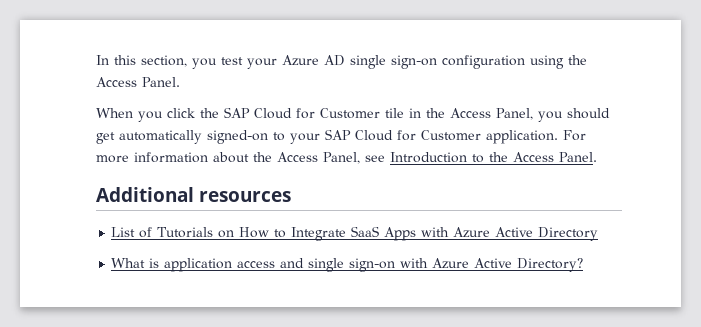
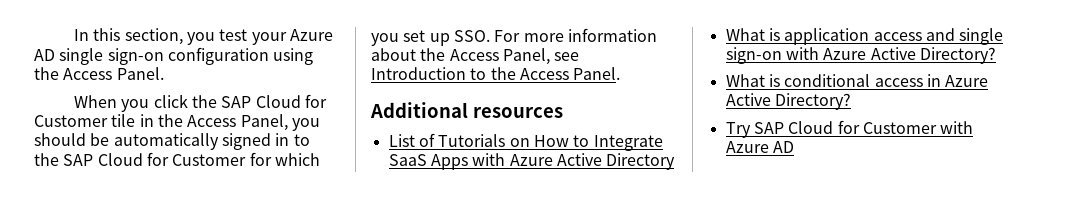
[96,129,558,144] get automatically signed-on to your SAP Cloud for Customer application. -> [90,133,310,150] [34,152,320,166] [371,30,490,46] be automatically signed in to the SAP Cloud for Customer for which you set up SSO.
(584, 265) none -> [725,74,989,87] [725,93,851,110] [725,120,974,138] [725,141,794,153] // What is conditional access in Azure Active Directory? // Try SAP Cloud for Customer with Azure AD

